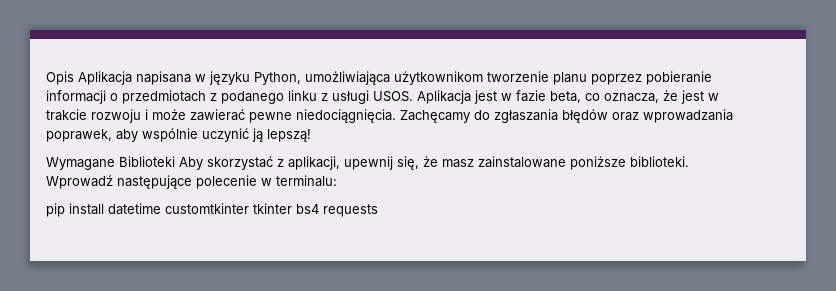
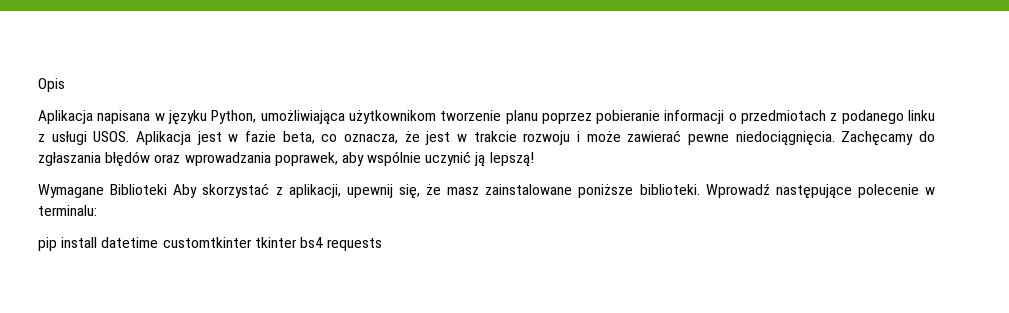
(74, 78) none -> (65, 85) //

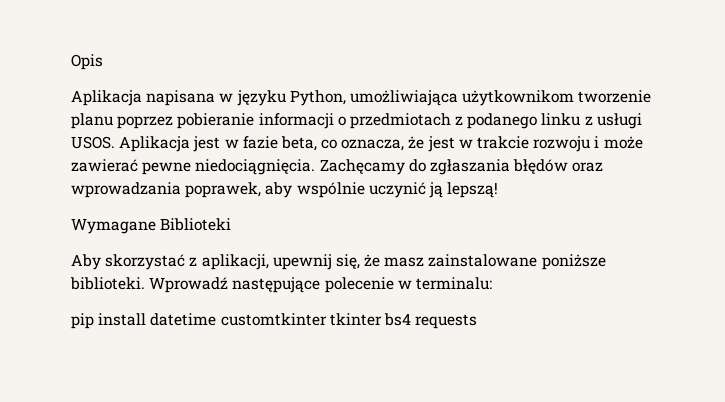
(168, 189) none -> (232, 224) //

